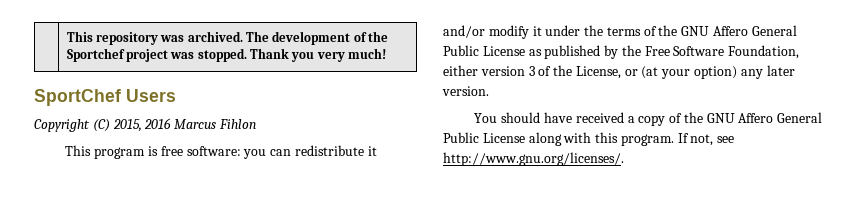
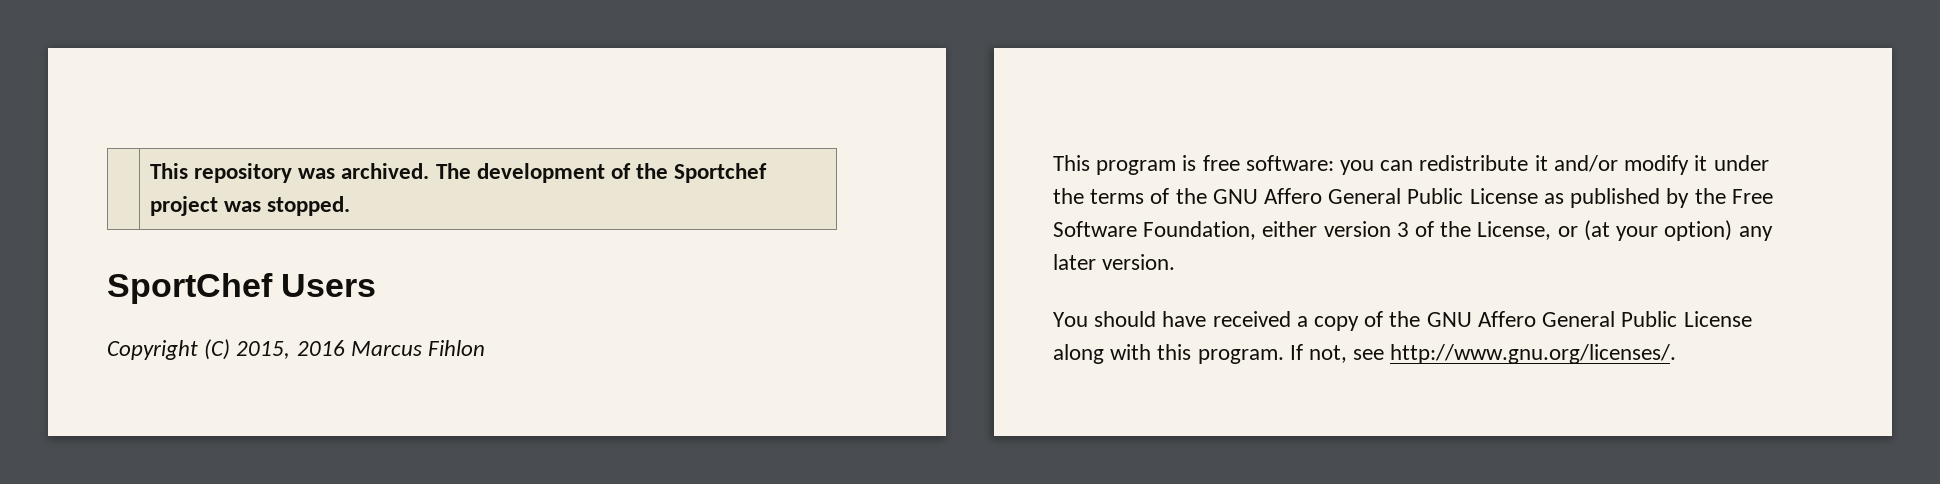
[250,48,387,62] Thank you very much! -> (351, 206) none

